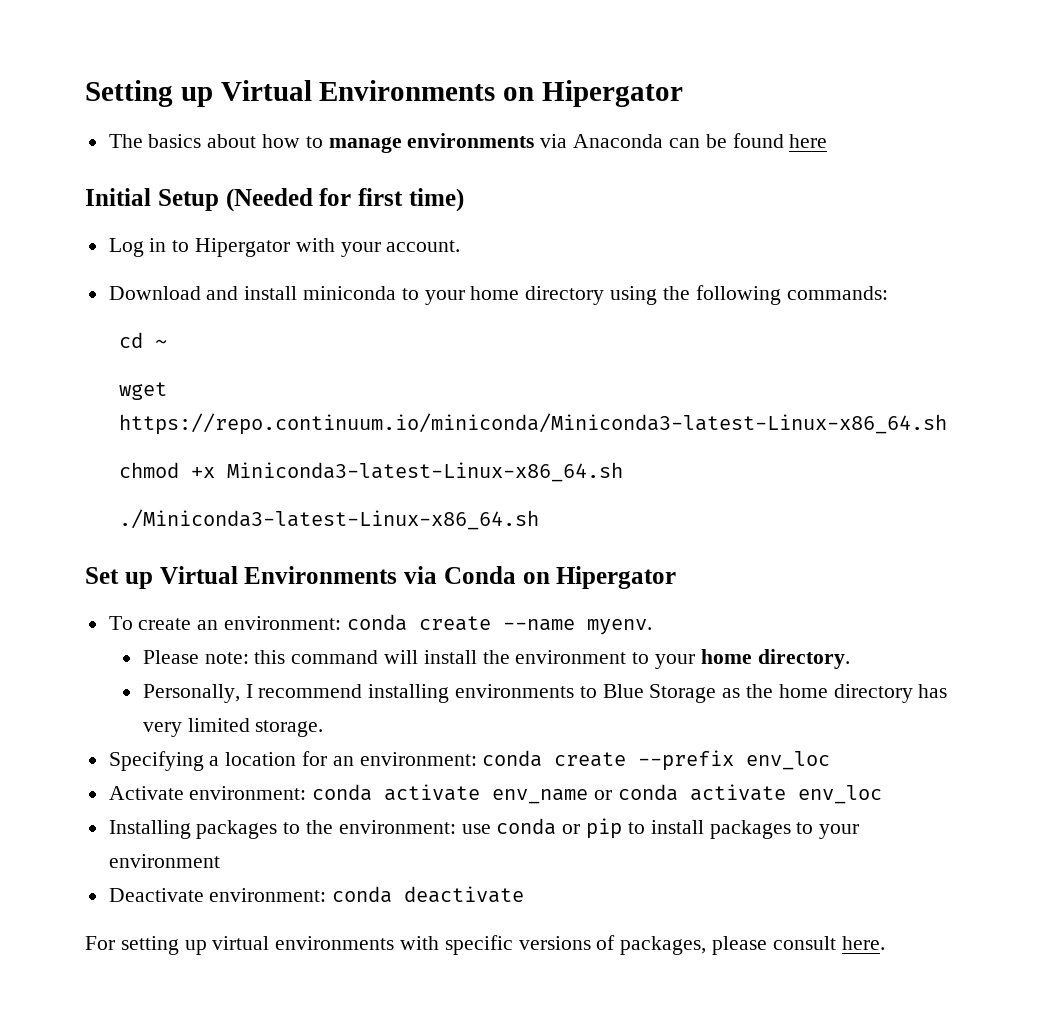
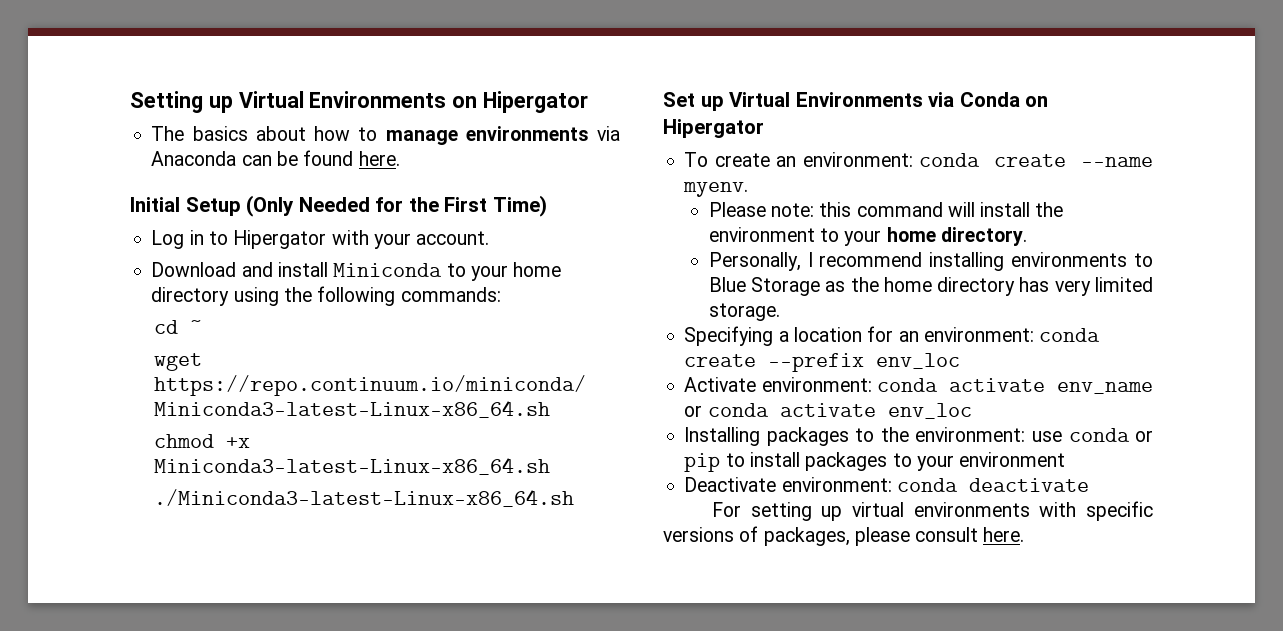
[789,134,828,148] here -> [358,151,400,166] here.
[225,188,464,212] (Needed for first time) -> [246,195,547,217] (Only Needed for the First Time)
[303,286,397,300] miniconda -> [333,263,443,277] Miniconda

